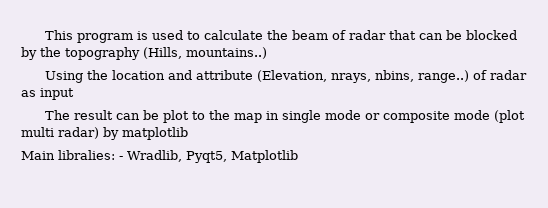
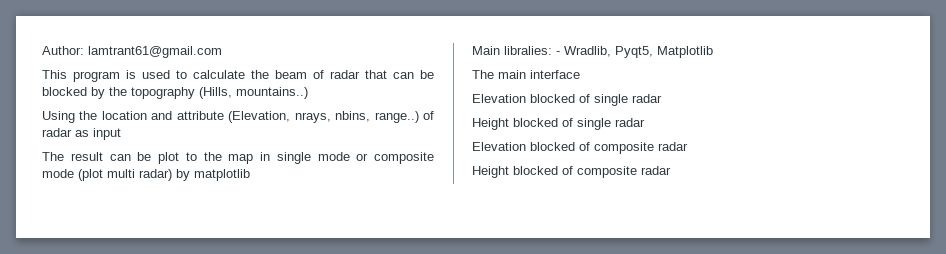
(45, 35) none -> [42,46,222,58] Author: lamtrant61@gmail.com //
(298, 156) none -> [472,70,580,79] [472,94,662,106] [472,118,645,130] [472,142,688,154] [472,166,671,178] // The main interface // Elevation blocked of single radar // Height blocked of single radar // Elevation blocked of composite radar // Height blocked of composite radar

